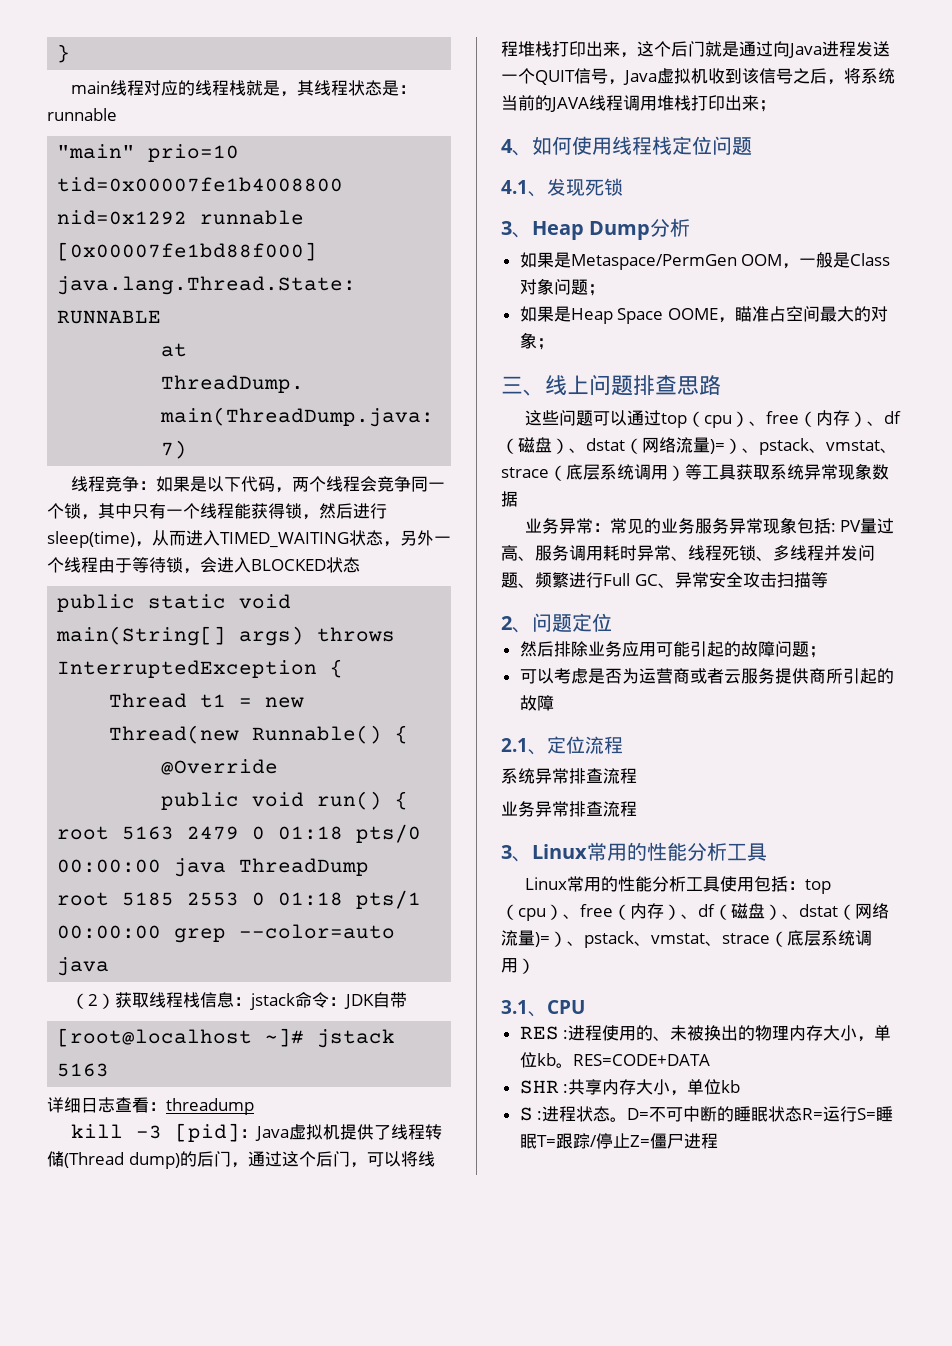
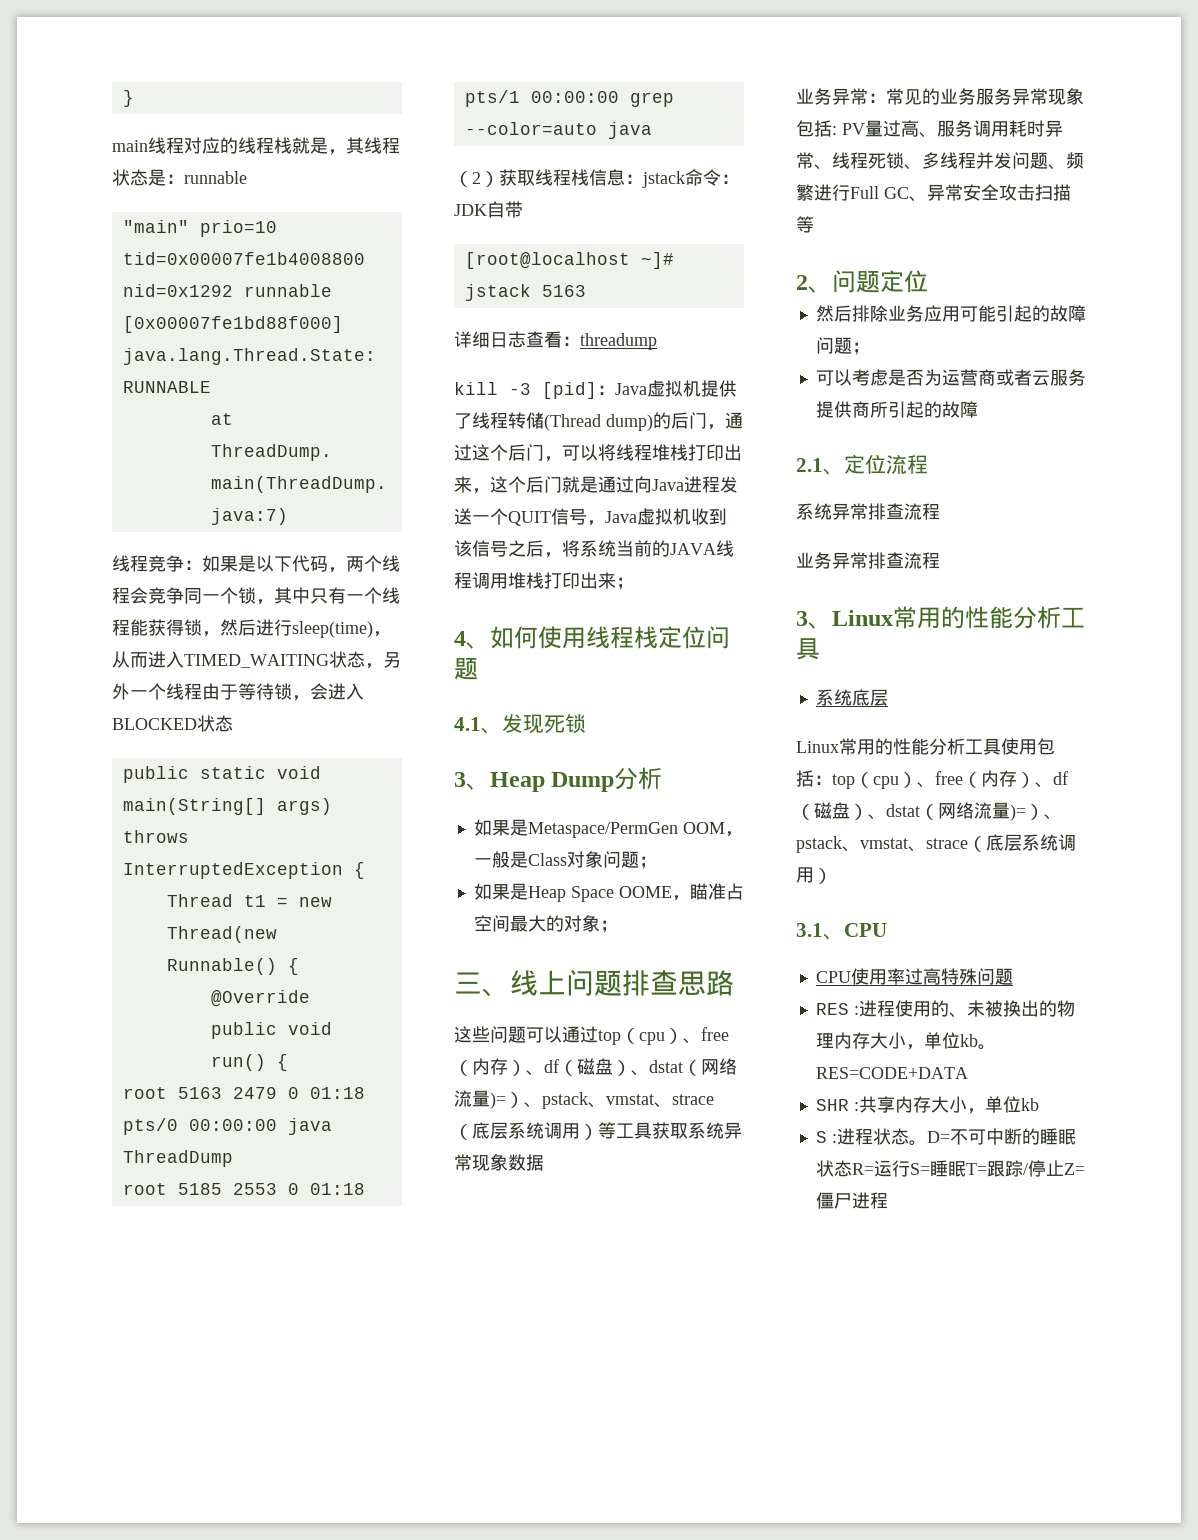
(767, 852) none -> [815,689,888,706] // 系统底层
(585, 1007) none -> [815,968,1013,985] // CPU使用率过高特殊问题

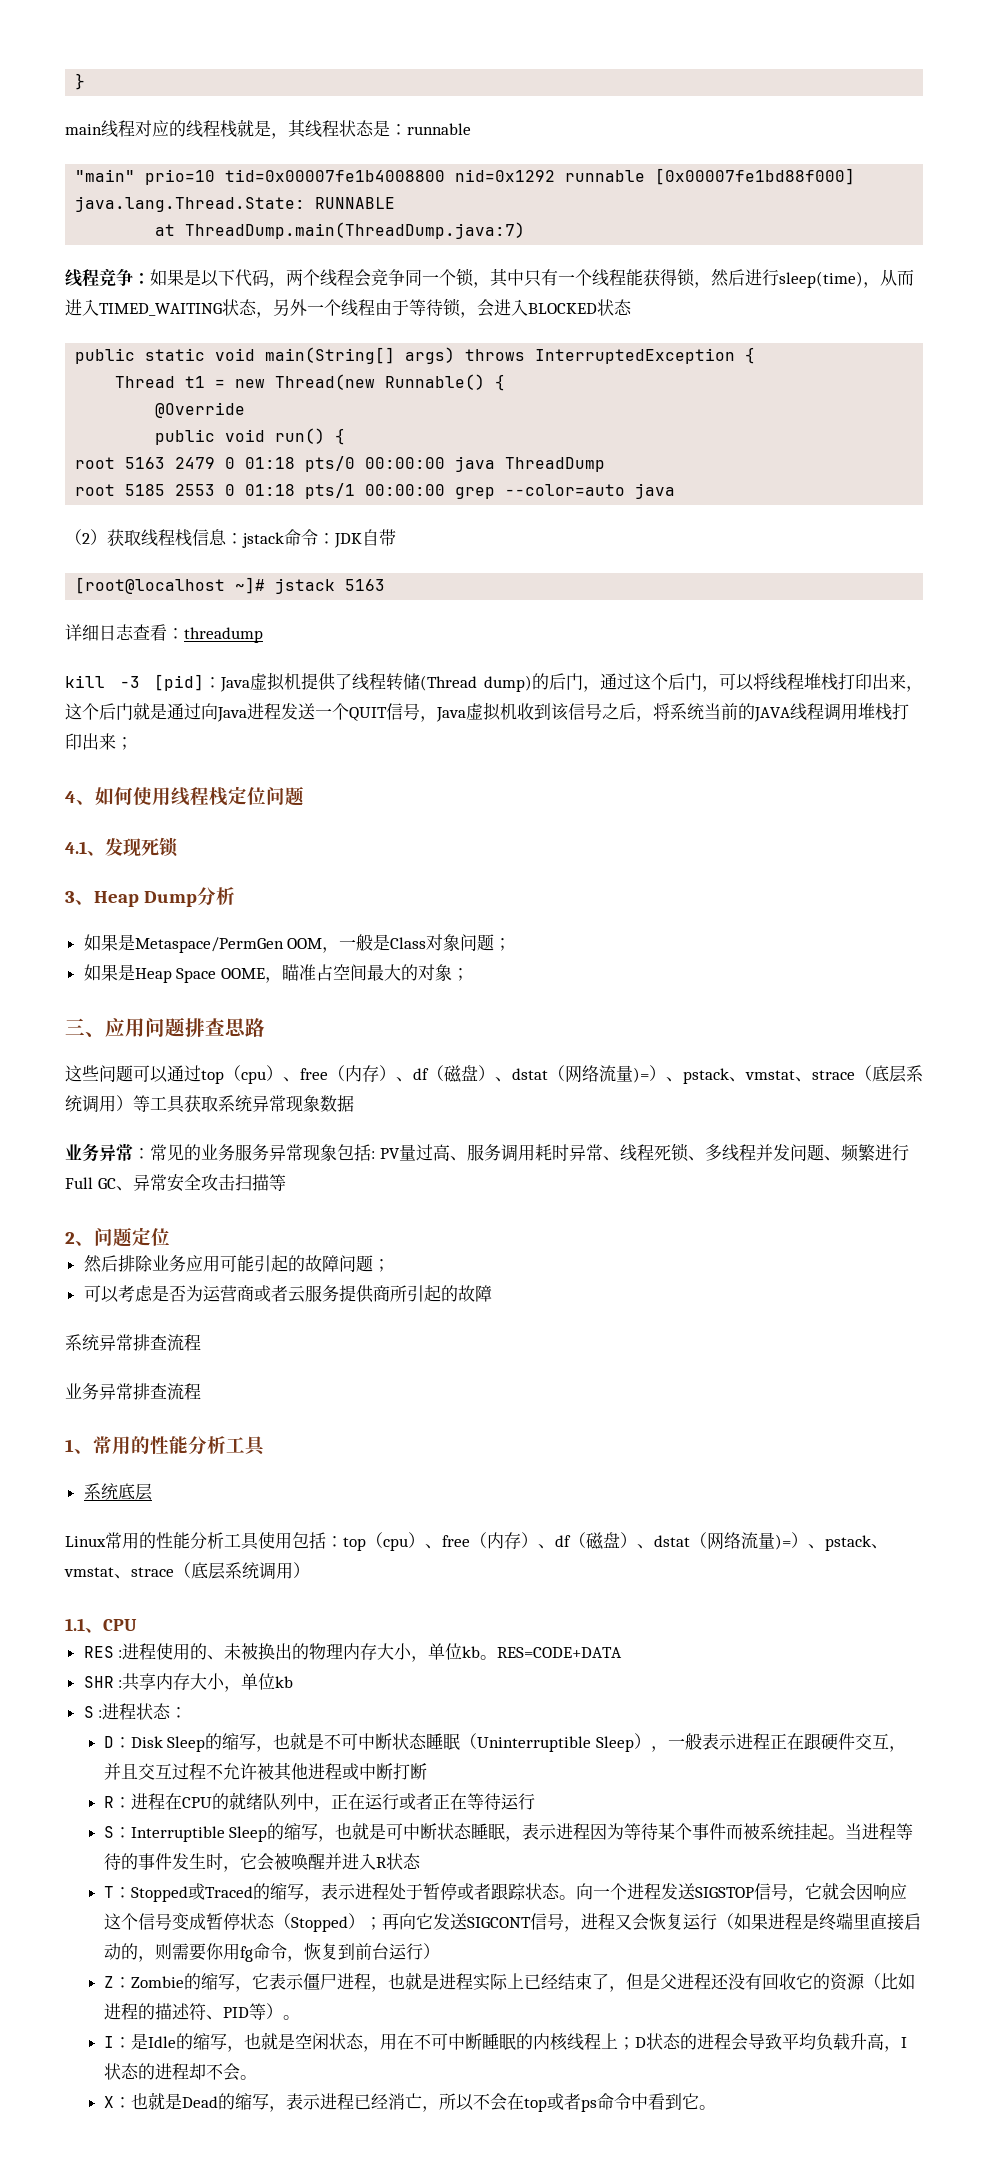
[510,970,566,996] 线上 -> [105,1018,145,1037] 应用
[796,454,928,475] // 2.1、定位流程 -> (492, 1293) none
[796,610,893,629] 3、Linux -> [65,1439,93,1454] 1、
[796,923,823,937] 3.1 -> [65,1618,85,1631] 1.1
[815,968,1013,985] // CPU使用率过高特殊问题 -> (137, 1625) none
[908,1128,1076,1146] [815,1160,1085,1177] [815,1192,888,1209] 。D=不可中断的睡眠状态R=运行S=睡眠T=跟踪/停止Z=僵尸进程 -> [170,1707,188,1718] [103,1732,907,1752] [103,1762,427,1781] [103,1792,535,1812] [103,1822,914,1842] [103,1853,421,1872] [103,1882,907,1902] [103,1912,921,1932] [103,1943,440,1962] [103,1972,915,1992] [103,2003,300,2020] [103,2032,907,2052] [103,2063,257,2081] [103,2092,716,2112] ： // D：Disk Sleep的缩写，也就是不可中断状态睡眠（Uninterruptible Sleep），一般表示进程正在跟硬件交互，并且交互过程不允许被其他进程或中断打断 // R：进程在CPU的就绪队列中，正在运行或者正在等待运行 // S：Interruptible Sleep的缩写，也就是可中断状态睡眠，表示进程因为等待某个事件而被系统挂起。当进程等待的事件发生时，它会被唤醒并进入R状态 // T：Stopped或Traced的缩写，表示进程处于暂停或者跟踪状态。向一个进程发送SIGSTOP信号，它就会因响应这个信号变成暂停状态（Stopped）；再向它发送SIGCONT信号，进程又会恢复运行（如果进程是终端里直接启动的，则需要你用fg命令，恢复到前台运行） // Z：Zombie的缩写，它表示僵尸进程，也就是进程实际上已经结束了，但是父进程还没有回收它的资源（比如进程的描述符、PID等）。 // I：是Idle的缩写，也就是空闲状态，用在不可中断睡眠的内核线程上；D状态的进程会导致平均负载升高，I状态的进程却不会。 // X：也就是Dead的缩写，表示进程已经消亡，所以不会在top或者ps命令中看到它。

